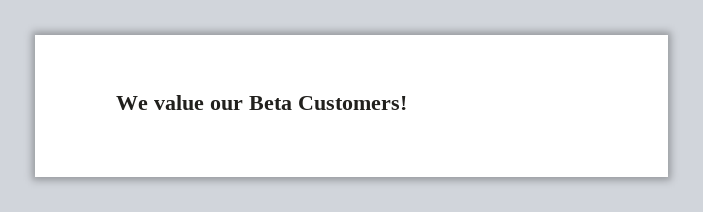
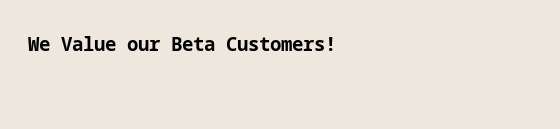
[154,95,204,110] value -> [61,36,116,51] Value

